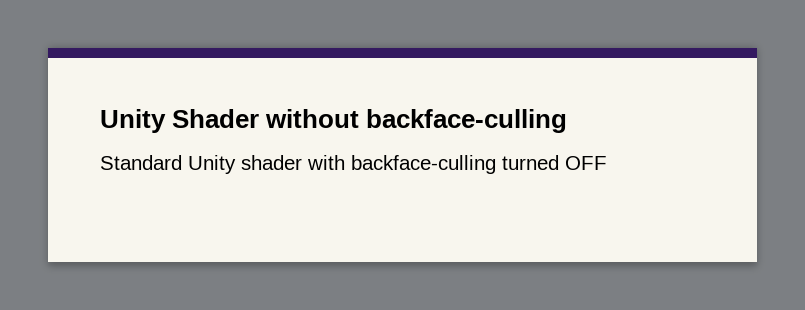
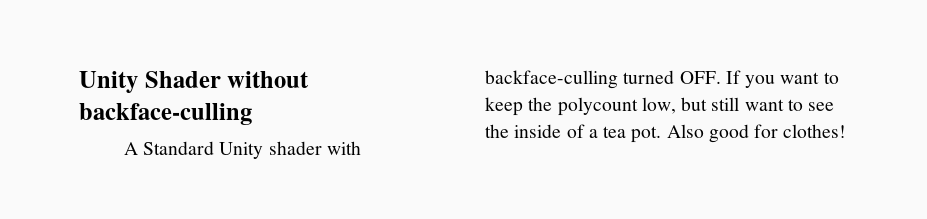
(568, 121) none -> [123,142,138,155] A
[565,156,607,170] OFF -> [679,70,839,88] [485,97,835,116] [485,124,847,143] OFF. If you want to keep the polycount low, but still want to see the inside of a tea pot. Also good for clothes!

